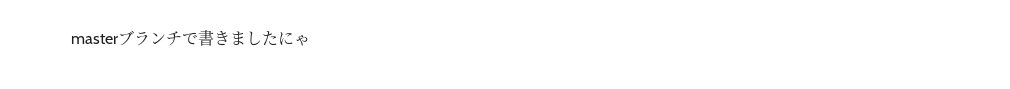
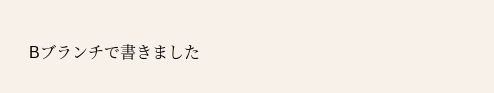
[71,34,120,44] master -> [29,46,40,58] B
[278,31,311,46] にゃ -> (200, 52) none

